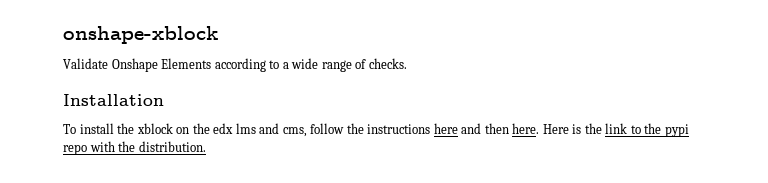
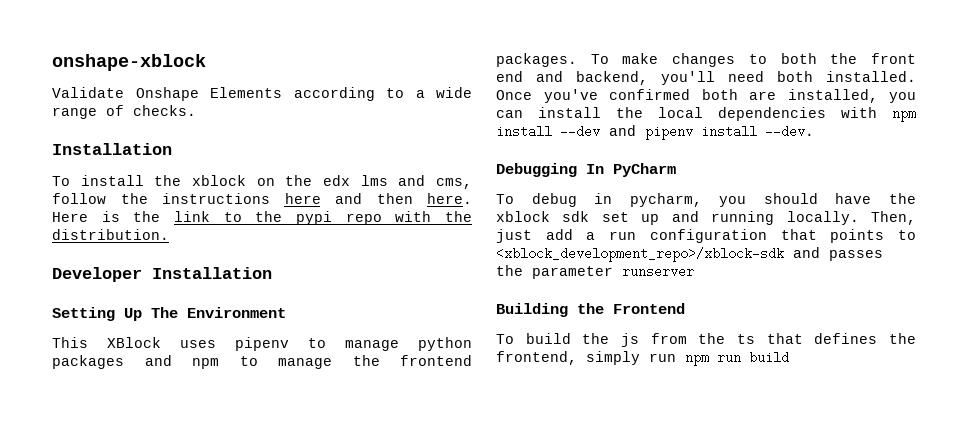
(206, 146) none -> [52,267,272,282] [52,307,286,321] [52,337,472,351] [52,355,472,369] [496,53,916,67] [496,71,916,85] [496,89,916,103] [496,107,916,122] [496,125,814,140] [496,163,676,177] [496,193,916,207] [496,211,916,225] [496,229,916,243] [496,247,883,262] [496,265,694,279] [496,303,685,317] [496,333,916,347] [496,351,789,366] // Developer Installation // Setting Up The Environment // This XBlock uses pipenv to manage python packages and npm to manage the frontend packages. To make changes to both the front end and backend, you'll need both installed. Once you've confirmed both are installed, you can install the local dependencies with npm install --dev and pipenv install --dev. // Debugging In PyCharm // To debug in pycharm, you should have the xblock sdk set up and running locally. Then, just add a run configuration that points to <xblock_development_repo>/xblock-sdk and passes the parameter runserver // Building the Frontend // To build the js from the ts that defines the frontend, simply run npm run build

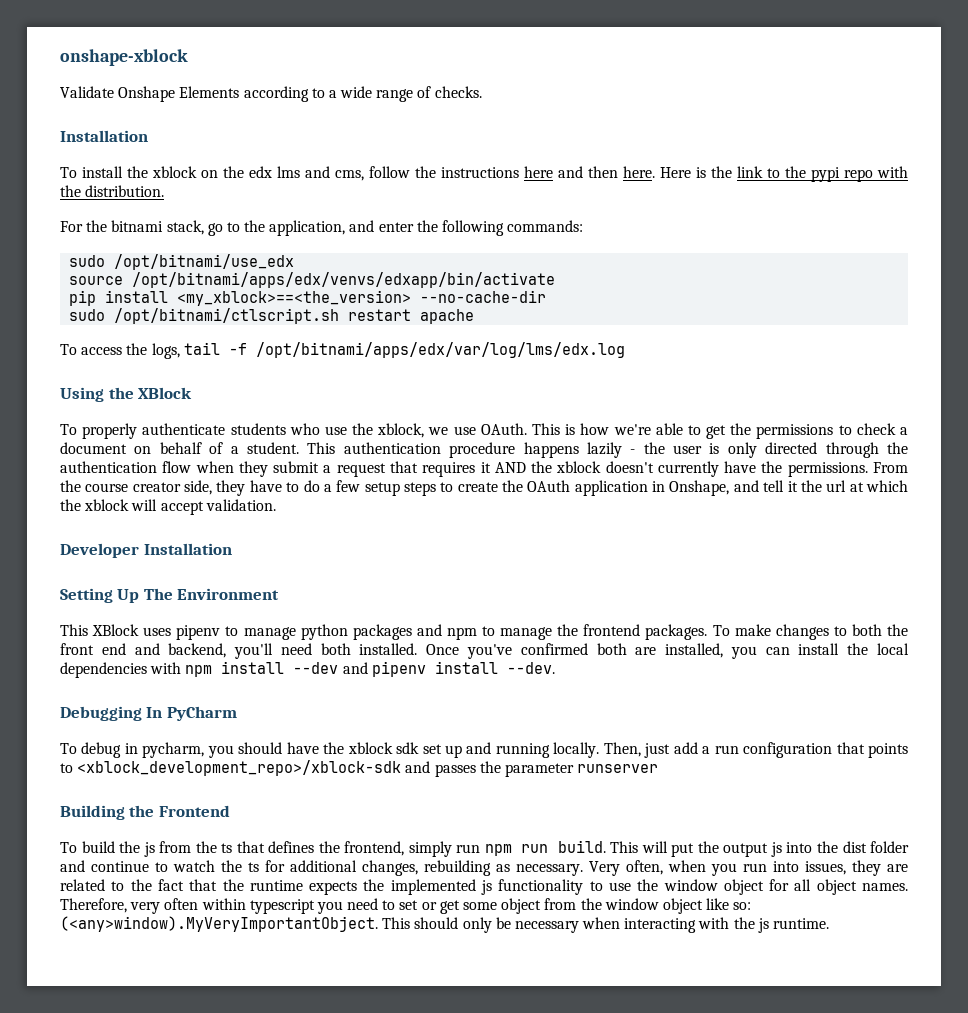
(169, 234) none -> [60,220,584,236] [69,254,295,270] [69,272,556,288] [69,290,547,306] [69,308,475,324] [60,342,625,359] [60,387,193,402] [60,423,908,439] [60,442,909,458] [60,461,909,477] [60,480,909,496] [60,499,276,515] // For the bitnami stack, go to the application, and enter the following commands: // sudo /opt/bitnami/use_edx // source /opt/bitnami/apps/edx/venvs/edxapp/bin/activate // pip install <my_xblock>==<the_version> --no-cache-dir // sudo /opt/bitnami/ctlscript.sh restart apache // To access the logs, tail -f /opt/bitnami/apps/edx/var/log/lms/edx.log // Using the XBlock // To properly authenticate students who use the xblock, we use OAuth. This is how we're able to get the permissions to check a document on behalf of a student. This authentication procedure happens lazily - the user is only directed through the authentication flow when they submit a request that requires it AND the xblock doesn't currently have the permissions. From the course creator side, they have to do a few setup steps to create the OAuth application in Onshape, and tell it the url at which the xblock will accept validation.
[749,351,789,364] build -> [557,840,910,857] [60,860,908,876] [60,879,908,895] [60,898,752,914] [60,916,830,933] build. This will put the output js into the dist folder and continue to watch the ts for additional changes, rebuilding as necessary. Very often, when you run into issues, they are related to the fact that the runtime expects the implemented js functionality to use the window object for all object names. Therefore, very often within typescript you need to set or get some object from the window object like so: (<any>window).MyVeryImportantObject. This should only be necessary when interacting with the js runtime.

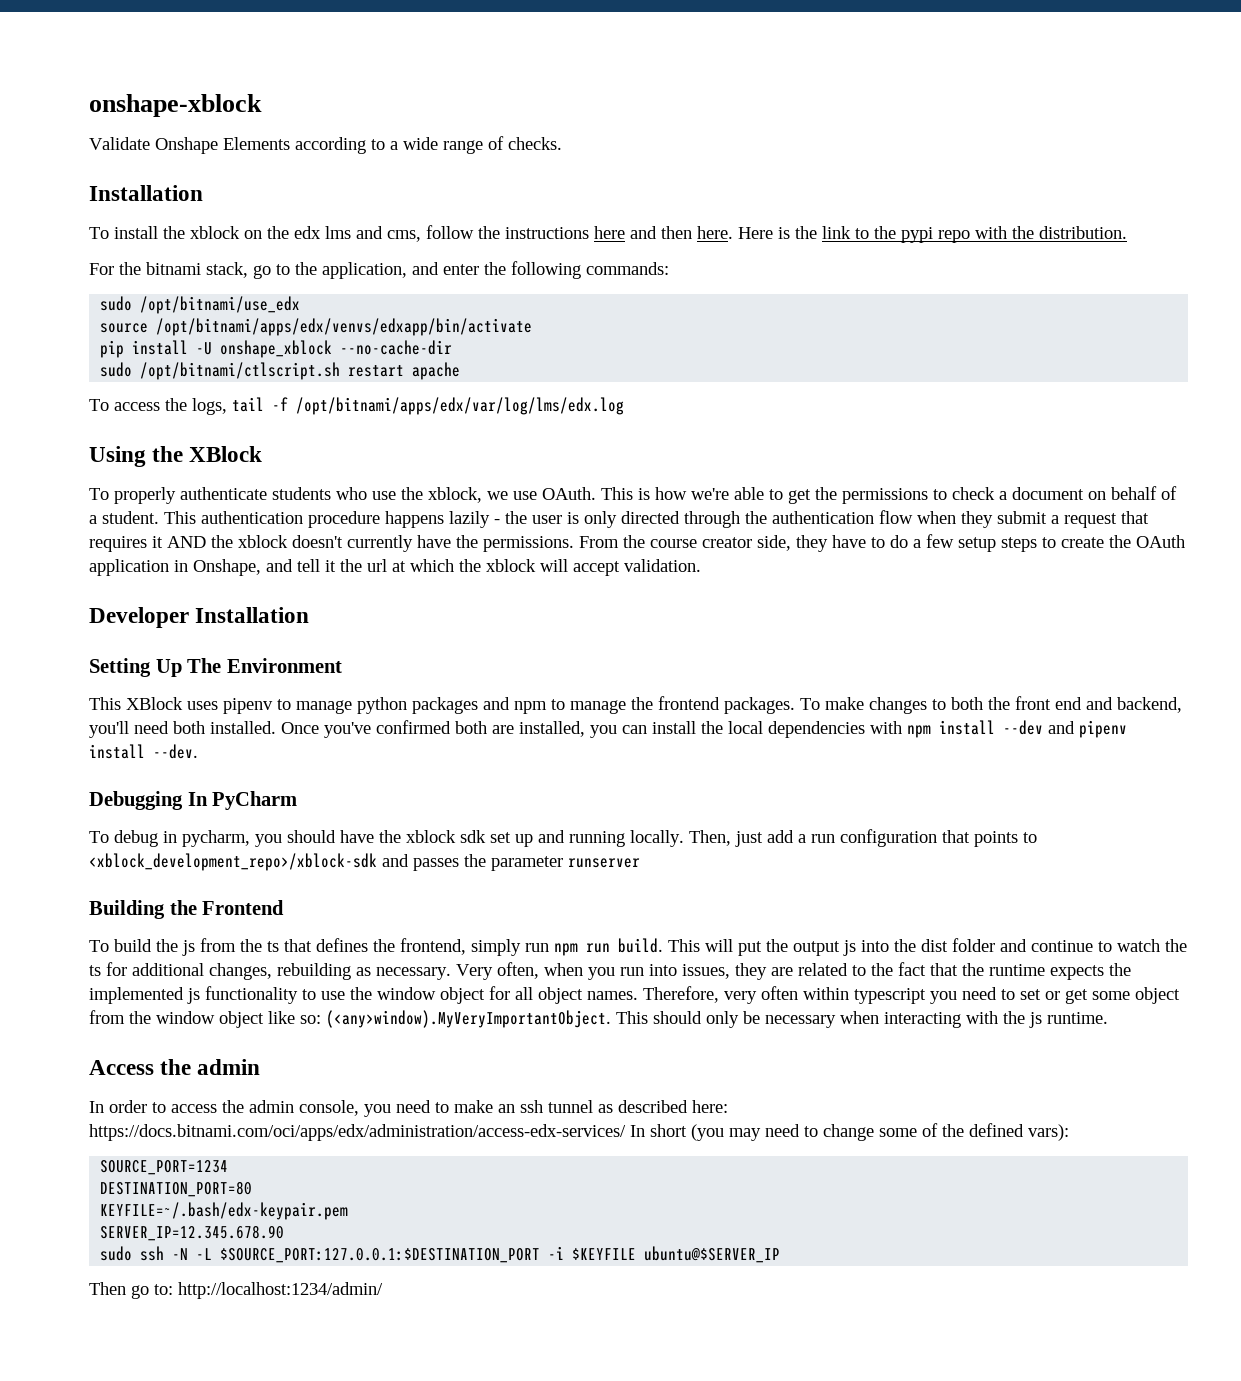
[177,290,412,306] <my_xblock>==<the_version> -> [196,340,333,358] -U onshape_xblock
(830, 923) none -> [89,1059,261,1075] [89,1100,728,1117] [89,1123,1069,1141] [100,1160,229,1175] [100,1181,253,1197] [100,1202,349,1220] [100,1225,285,1241] [100,1246,781,1263] [89,1282,383,1299] // Access the admin // In order to access the admin console, you need to make an ssh tunnel as described here: https://docs.bitnami.com/oci/apps/edx/administration/access-edx-services/ In short (you may need to change some of the defined vars): // SOURCE_PORT=1234 // DESTINATION_PORT=80 // KEYFILE=~/.bash/edx-keypair.pem // SERVER_IP=12.345.678.90 // sudo ssh -N -L $SOURCE_PORT:127.0.0.1:$DESTINATION_PORT -i $KEYFILE ubuntu@$SERVER_IP // Then go to: http://localhost:1234/admin/

